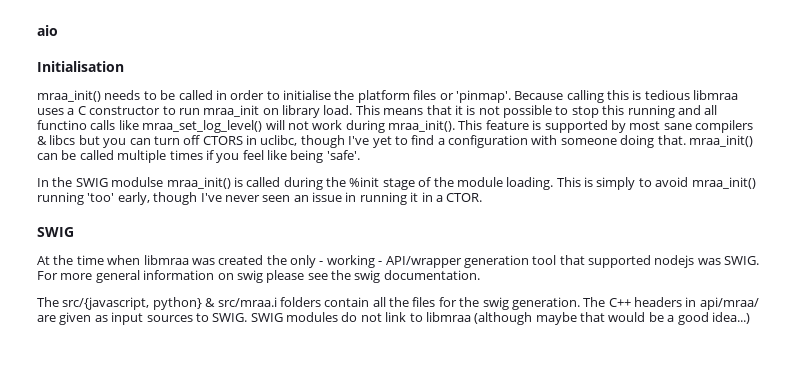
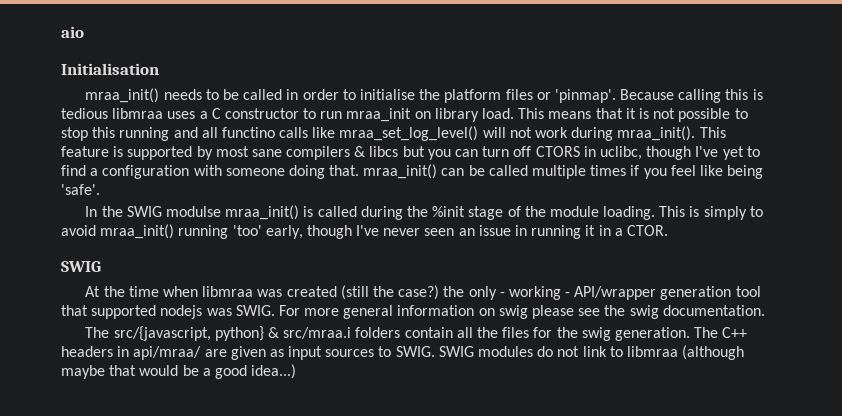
(264, 260) none -> [340,285,440,300] (still the case?)

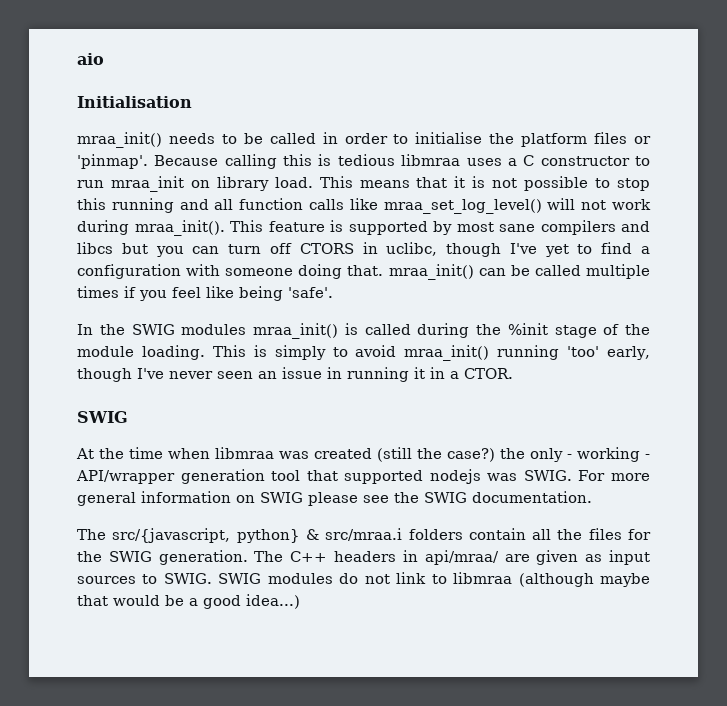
[221,127,275,138] functino -> [239,198,304,210] function
[354,146,366,157] & -> [621,221,650,232] and
[166,206,222,217] modulse -> [181,324,247,335] modules
[498,305,528,319] swig -> [260,492,303,503] SWIG
[629,305,659,319] swig -> [424,492,467,503] SWIG
[581,327,611,341] swig -> [108,551,152,562] SWIG

